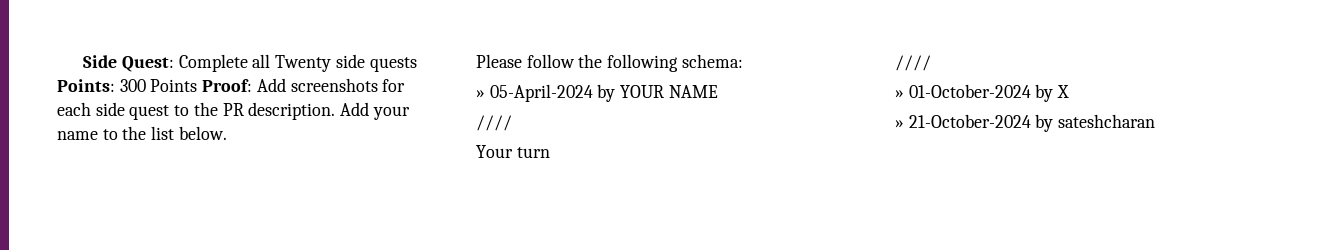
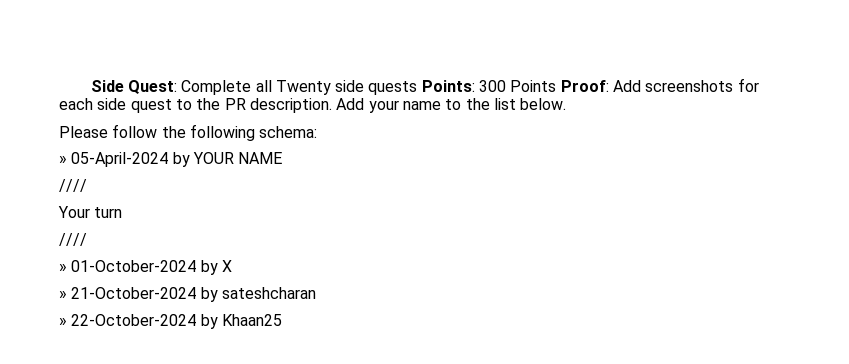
(1156, 121) none -> [59,314,282,329] // » 22-October-2024 by Khaan25

